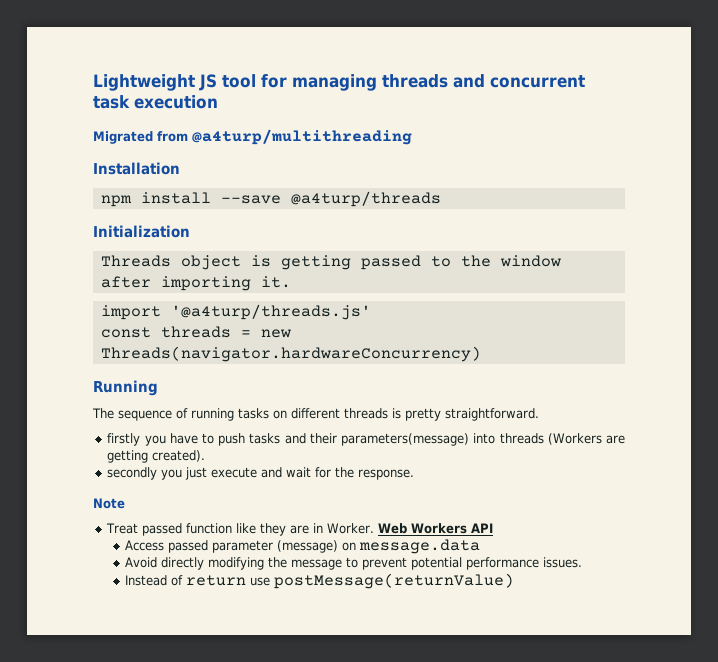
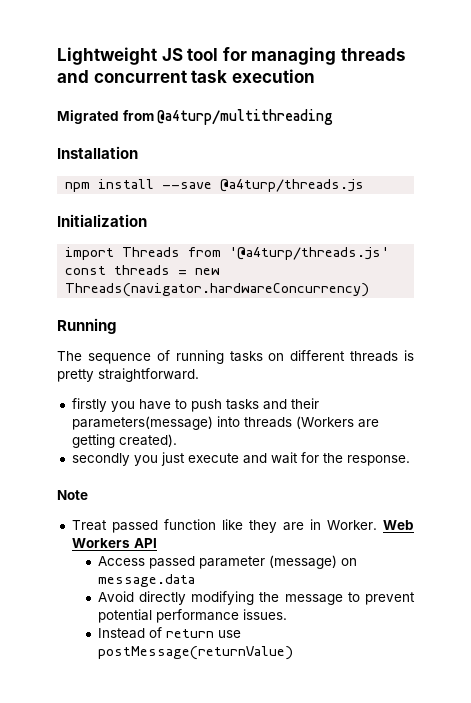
[290,191,441,207] @a4turp/threads -> [220,179,365,192] @a4turp/threads.js
[100,255,561,270] [100,276,291,291] [100,305,161,320] Threads object is getting passed to the window after importing it. // import -> [65,247,222,260] import Threads from

